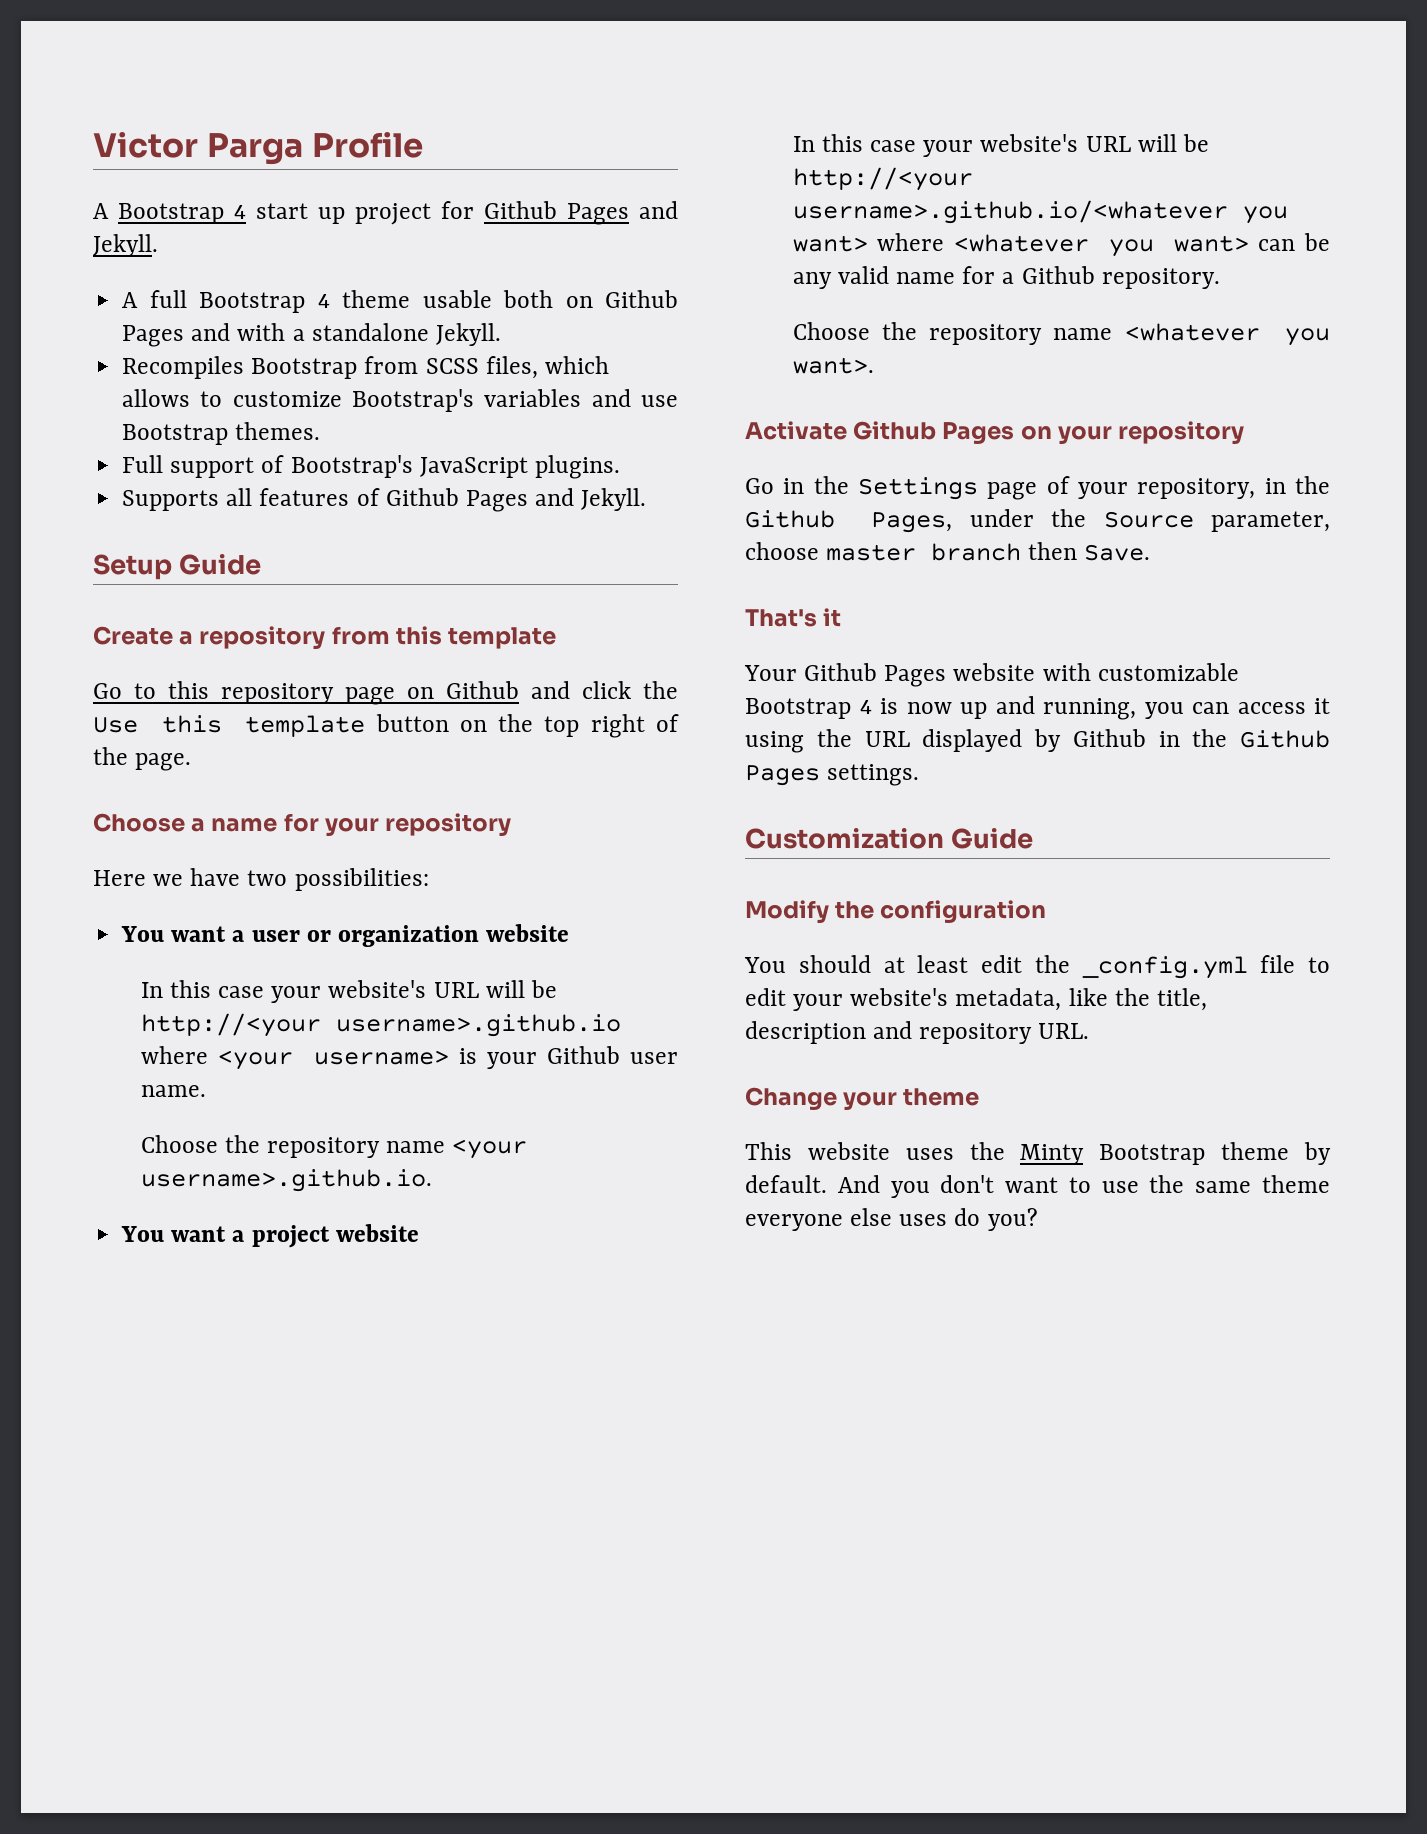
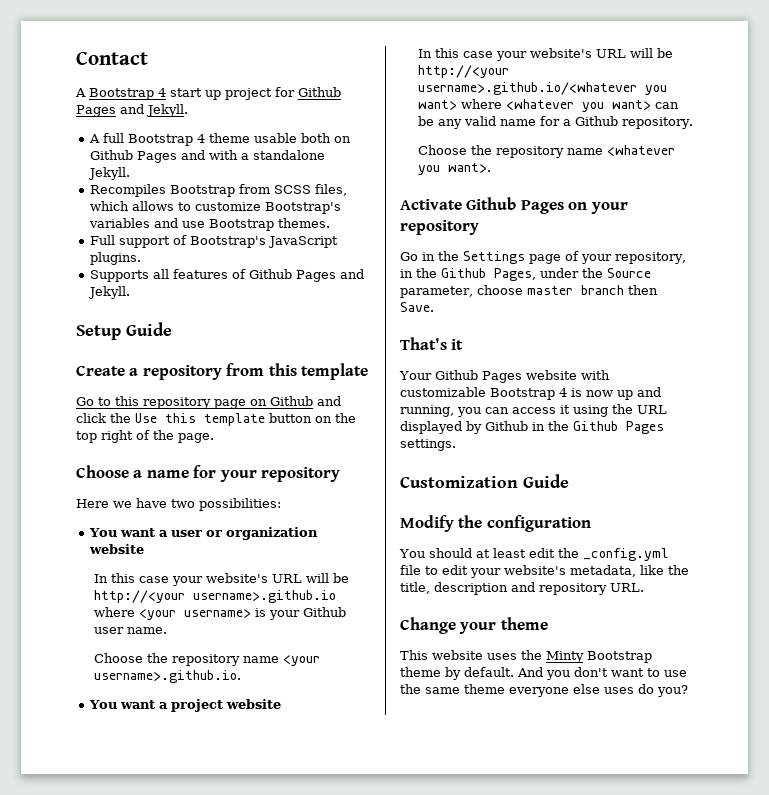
[93,132,423,165] Victor Parga Profile -> [76,52,148,65] Contact

